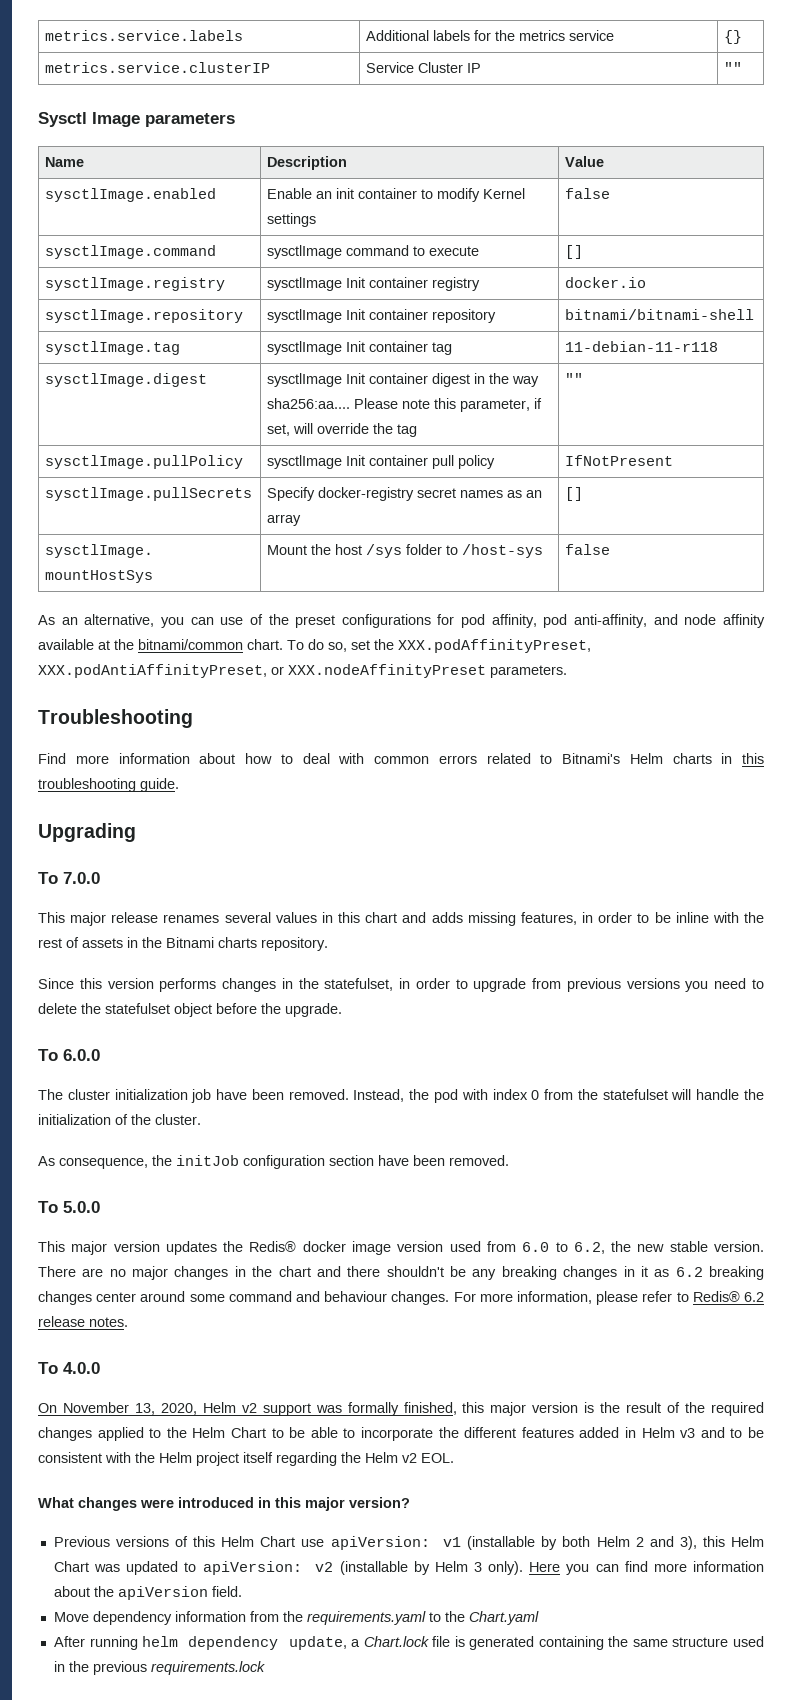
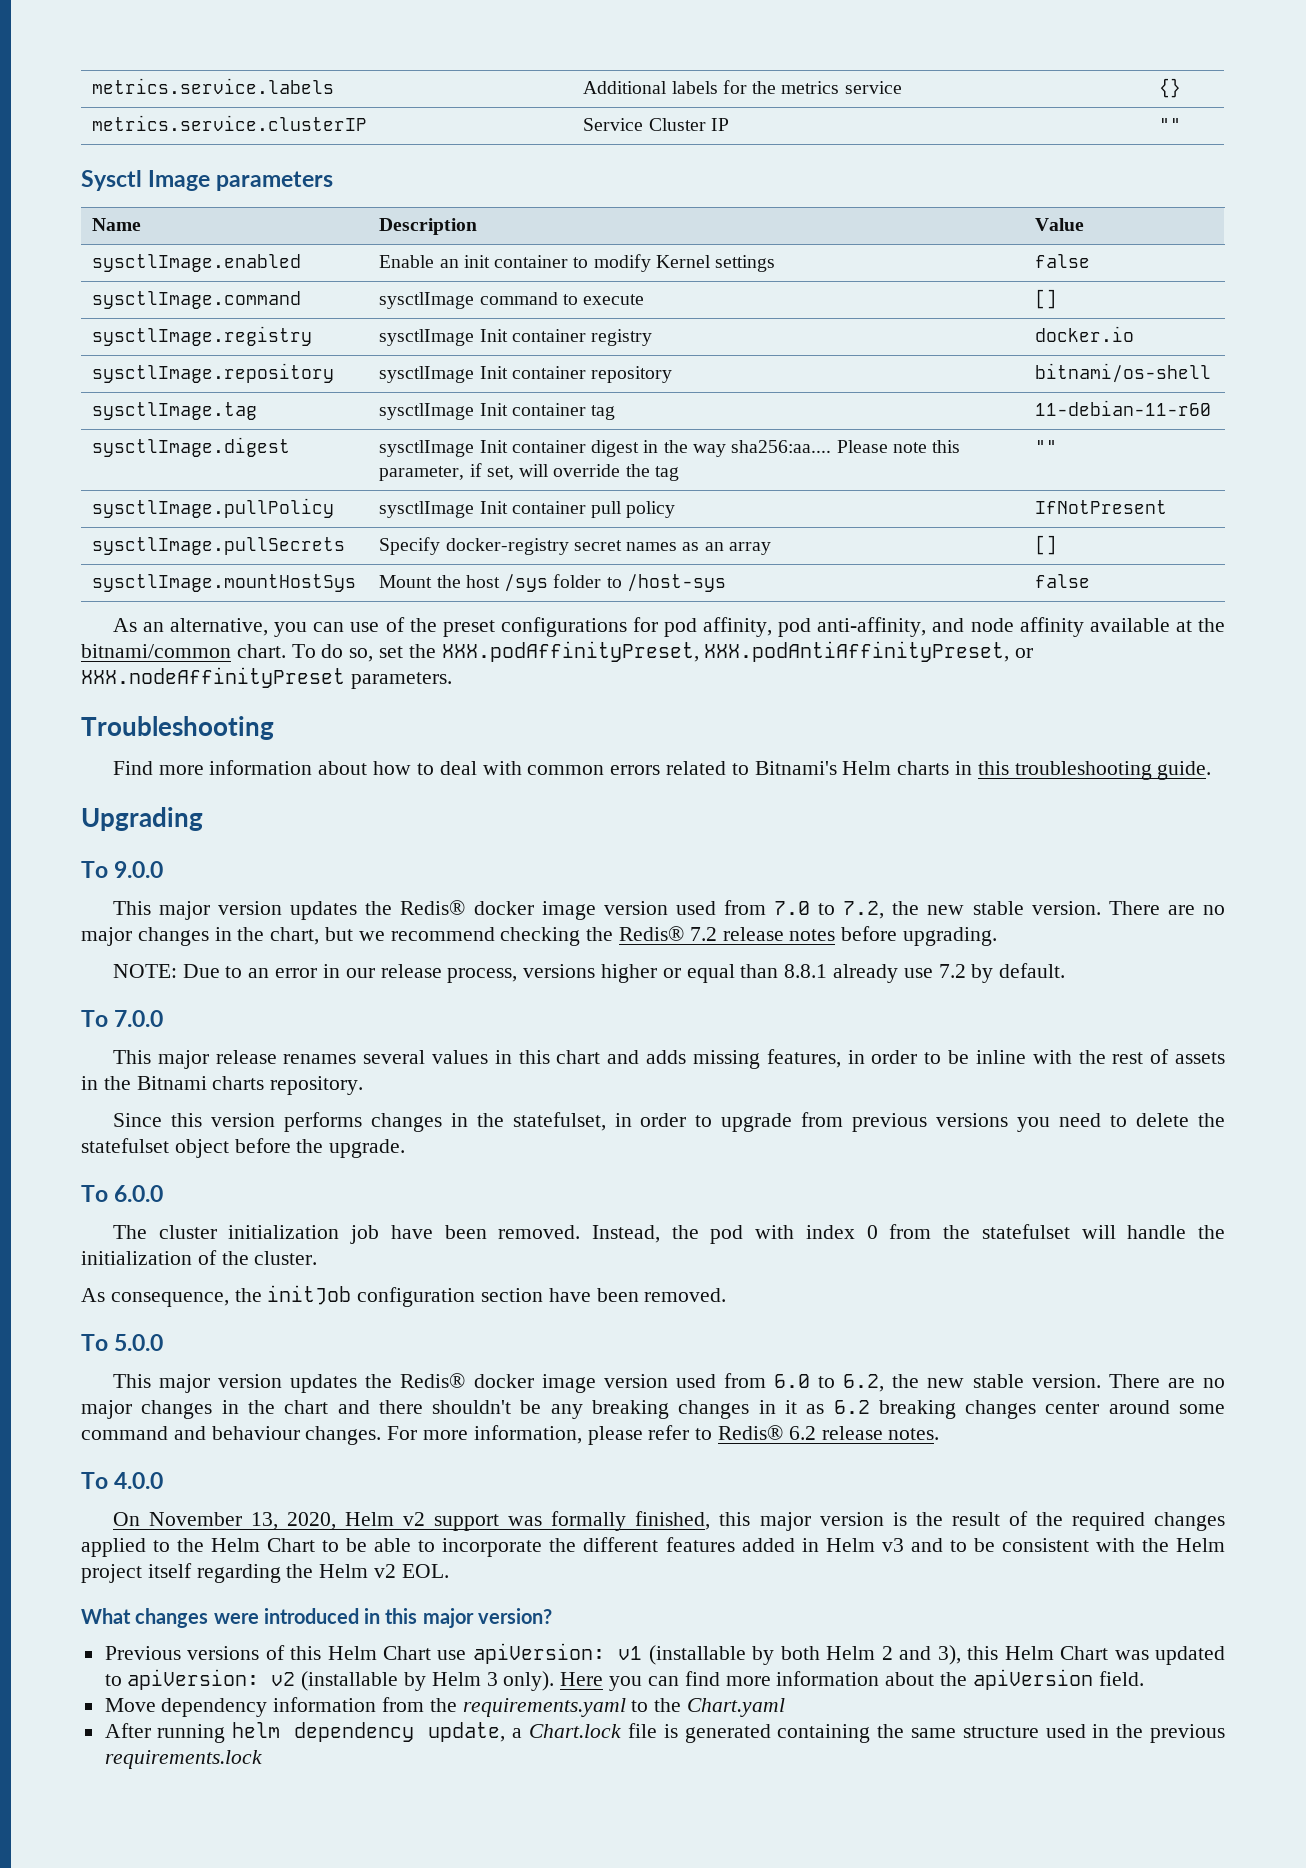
[565,309,755,320] bitnami/bitnami-shell -> [1035,363,1212,383] bitnami/os-shell
[565,341,719,352] 11-debian-11-r118 -> [1035,400,1212,416] 11-debian-11-r60
(136, 832) none -> [81,861,164,878] [112,900,1225,920] [81,926,998,946] [112,963,1066,983] // To 9.0.0 // This major version updates the Redis® docker image version used from 7.0 to 7.2, the new stable version. There are no major changes in the chart, but we recommend checking the Redis® 7.2 release notes before upgrading. // NOTE: Due to an error in our release process, versions higher or equal than 8.8.1 already use 7.2 by default.

